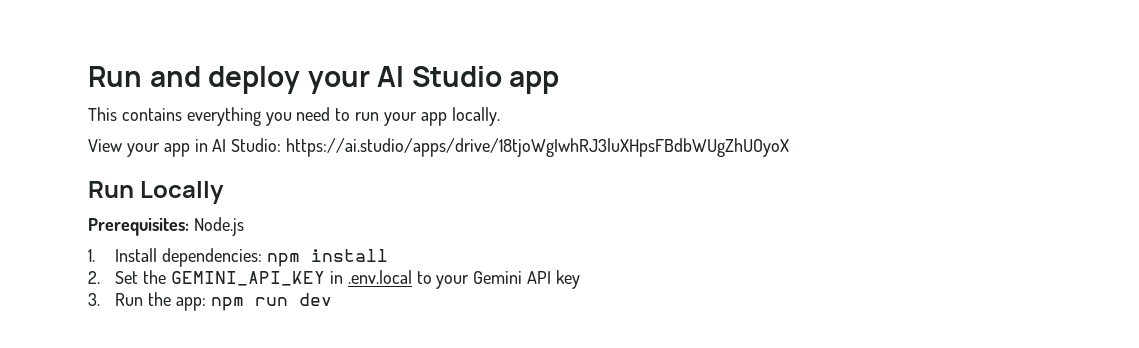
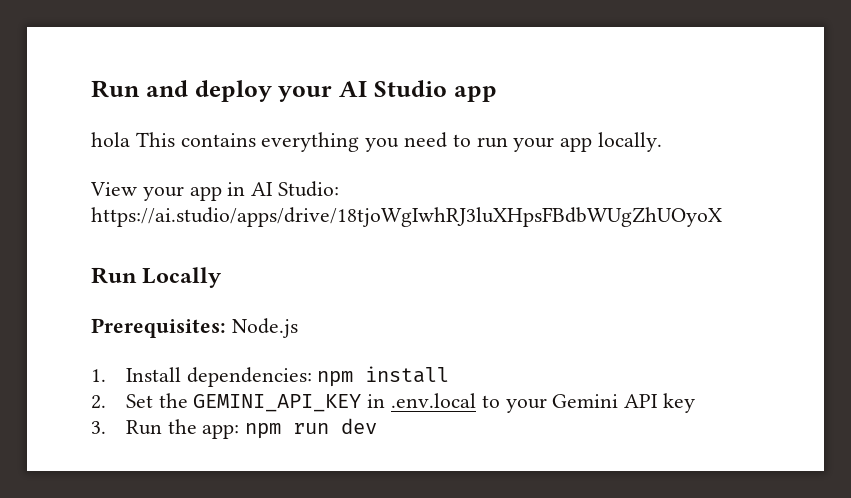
(560, 82) none -> [91,132,130,147] hola

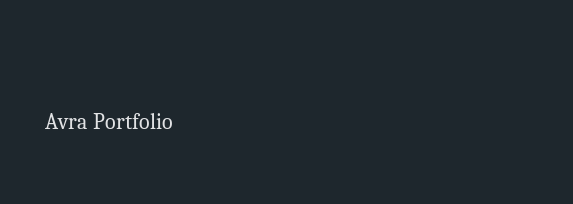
[91,80,497,102] [91,132,663,152] [90,181,340,201] [91,207,722,227] [91,267,223,288] [91,318,298,338] [91,366,450,387] [91,393,696,413] [91,418,378,439] Run and deploy your AI Studio app // hola This contains everything you need to run your app locally. // View your app in AI Studio: https://ai.studio/apps/drive/18tjoWgIwhRJ3luXHpsFBdbWUgZhUOyoX // Run Locally // Prerequisites: Node.js // 1. Install dependencies: npm install // 2. Set the GEMINI_API_KEY in .env.local to your Gemini API key // 3. Run the app: npm run dev -> [45,113,173,129] Avra Portfolio

